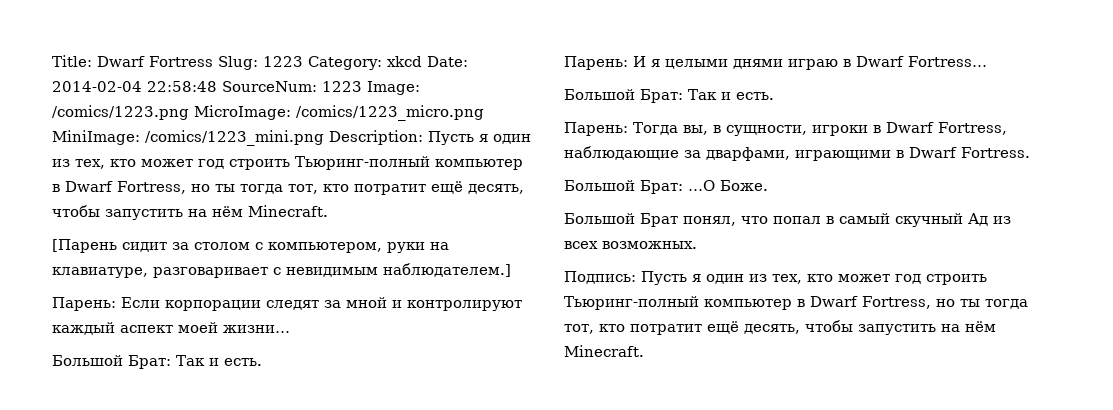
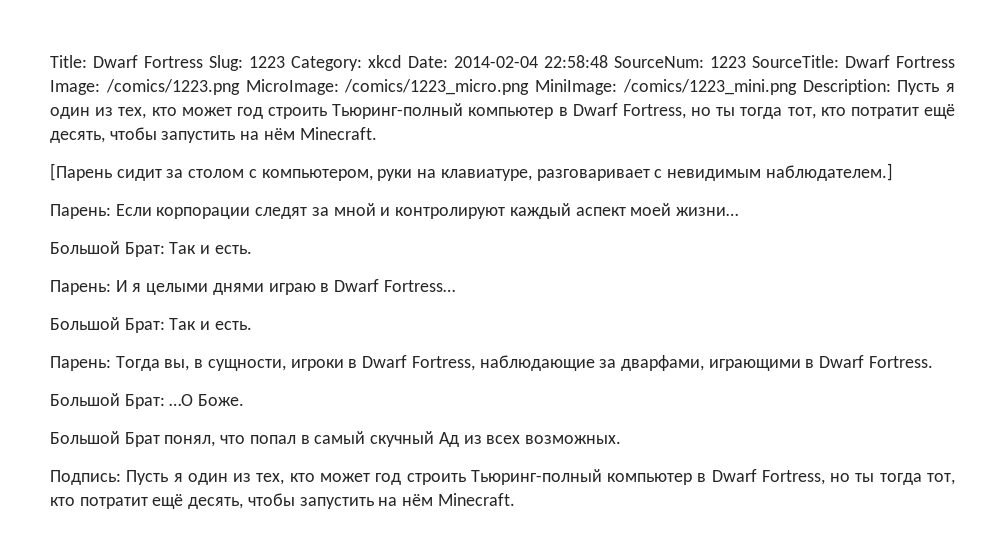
(362, 86) none -> [751,55,955,68] SourceTitle: Dwarf Fortress

